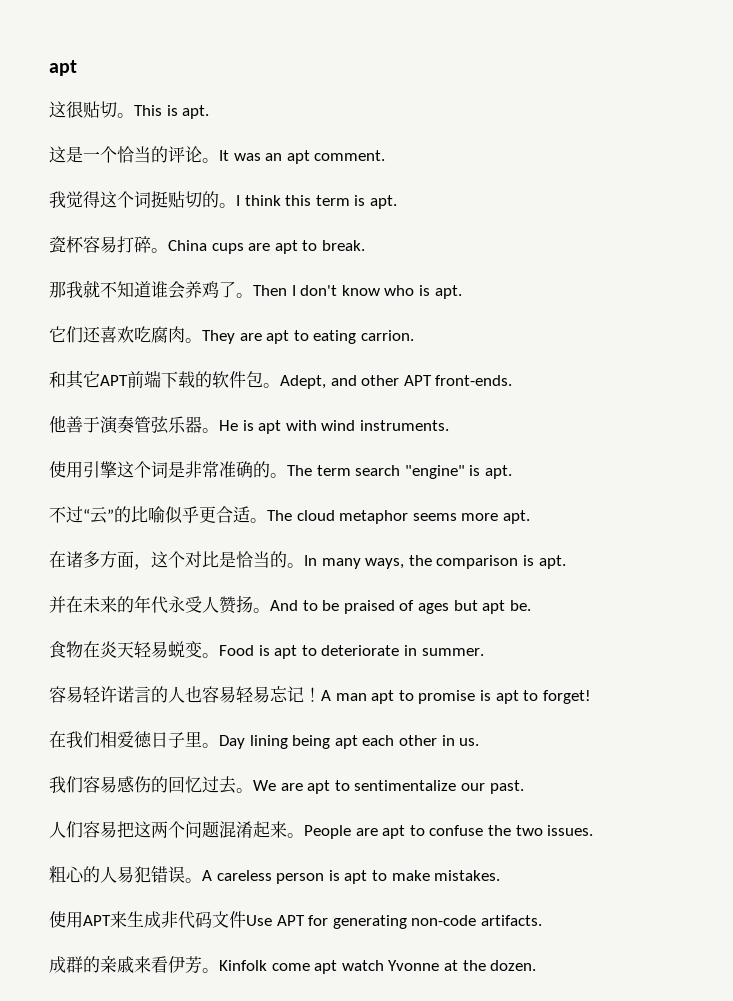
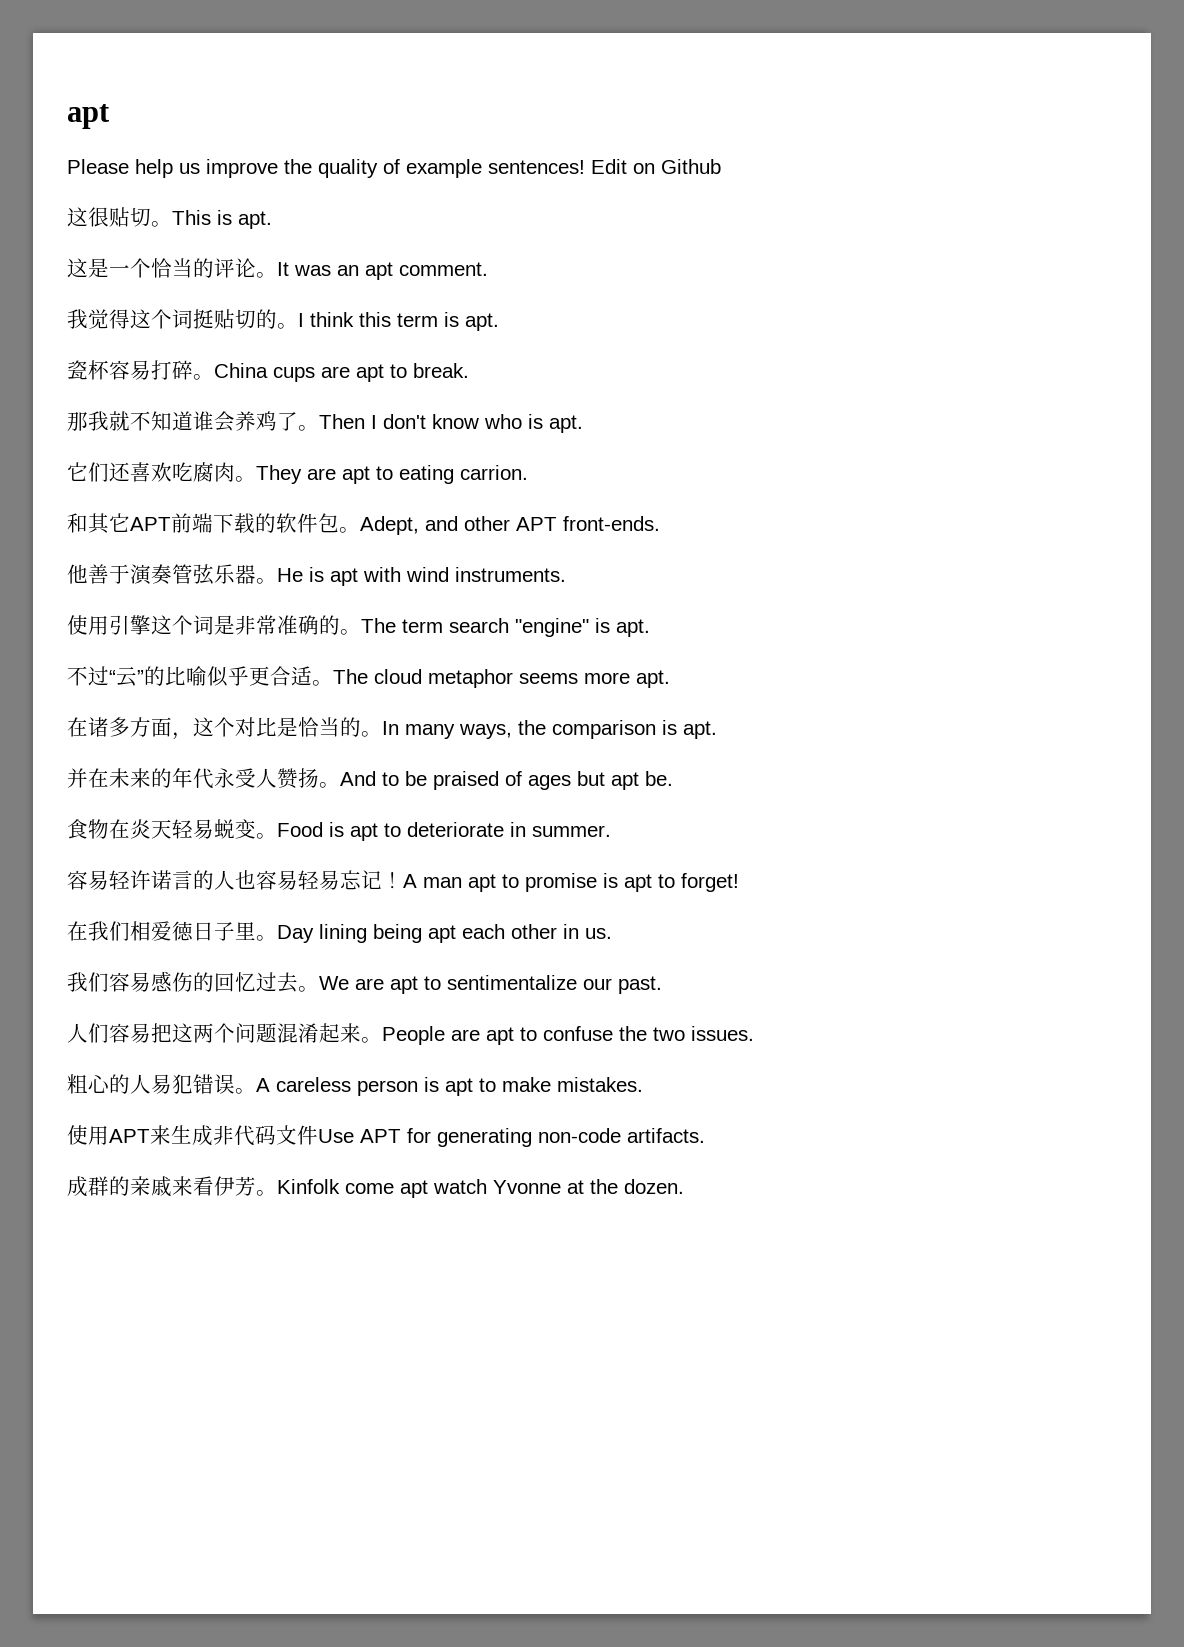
[49,60,77,76] apt -> [67,104,110,129] [67,159,721,178] apt // Please help us improve the quality of example sentences! Edit on Github

